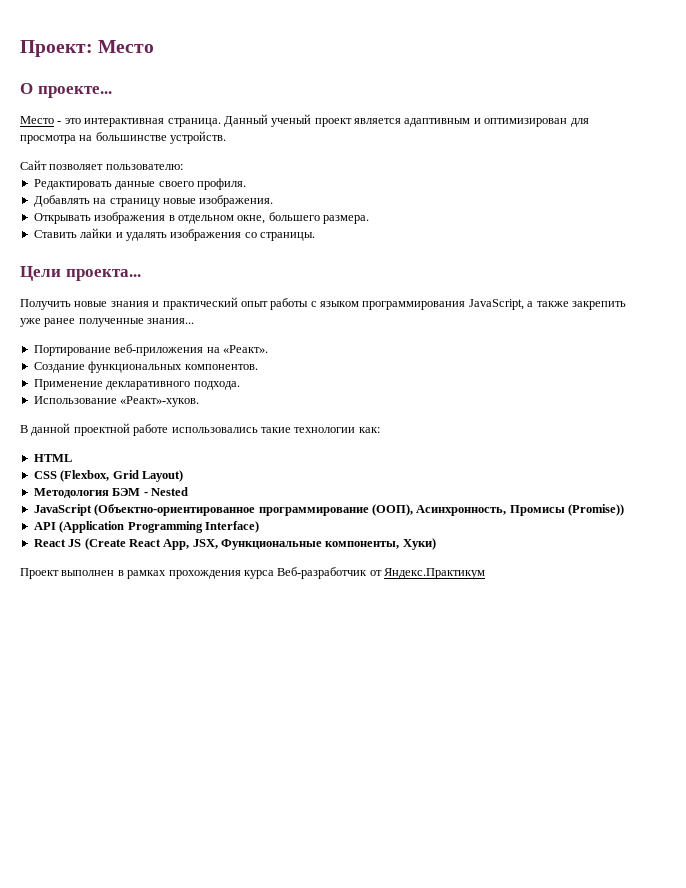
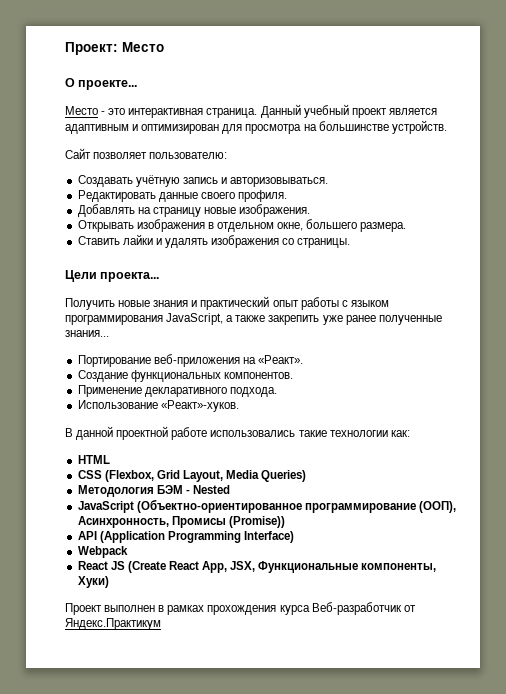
[271,114,312,127] ученый -> [303,104,349,118] учебный
(183, 167) none -> [77,175,329,187] // Создавать учётную запись и авторизовываться.
[141,470,183,482] Layout) -> [182,470,307,482] Layout, Media Queries)
(259, 527) none -> [77,546,128,558] // Webpack

